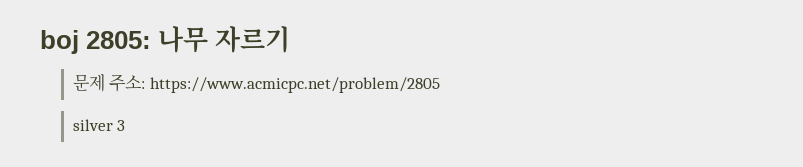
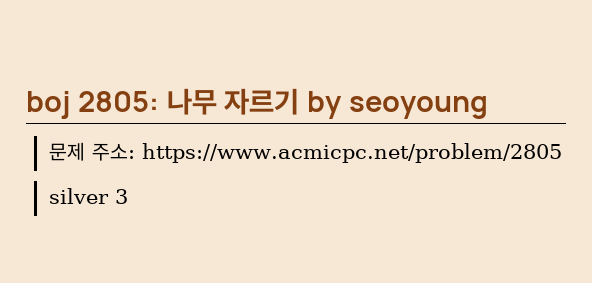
(291, 39) none -> [307,91,489,119] by seoyoung

